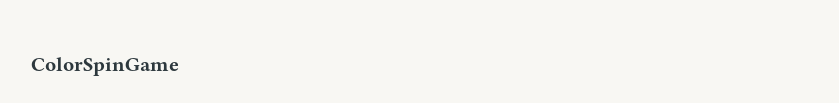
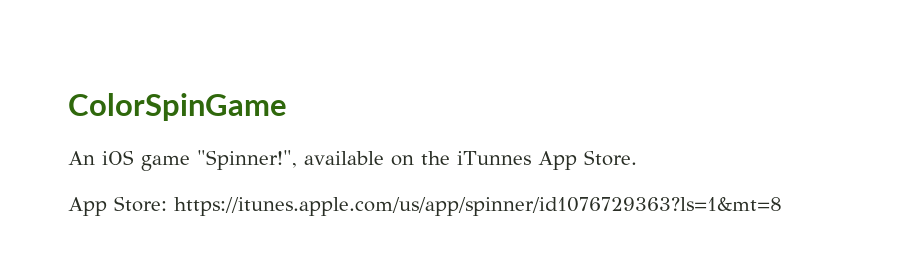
(179, 66) none -> [68,150,637,171] [68,196,782,216] // An iOS game "Spinner!", available on the iTunnes App Store. // App Store: https://itunes.apple.com/us/app/spinner/id1076729363?ls=1&mt=8

